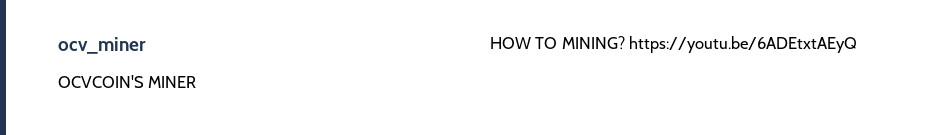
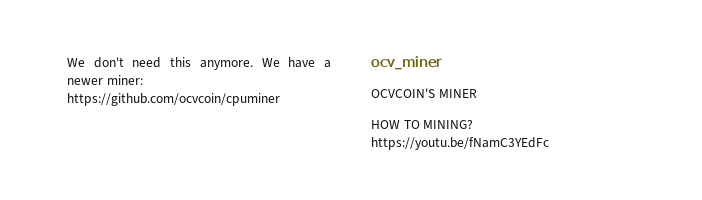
(58, 45) none -> [67,57,331,70] [67,75,143,85] [67,93,280,106] We don't need this anymore. We have a newer miner: https://github.com/ocvcoin/cpuminer //
[629,36,858,53] https://youtu.be/6ADEtxtAEyQ -> [371,137,549,150] https://youtu.be/fNamC3YEdFc

